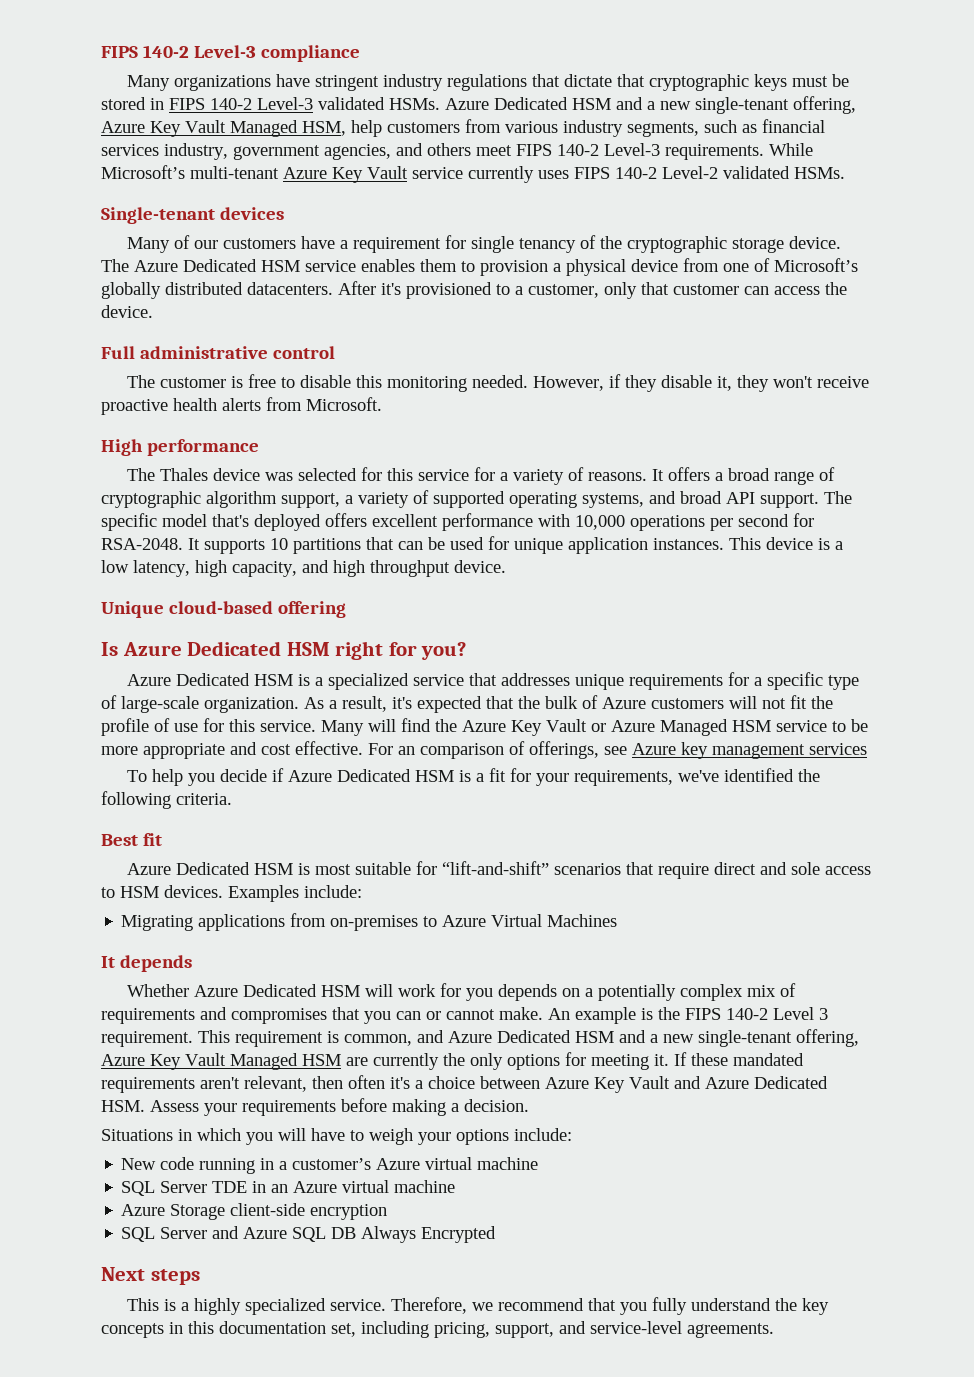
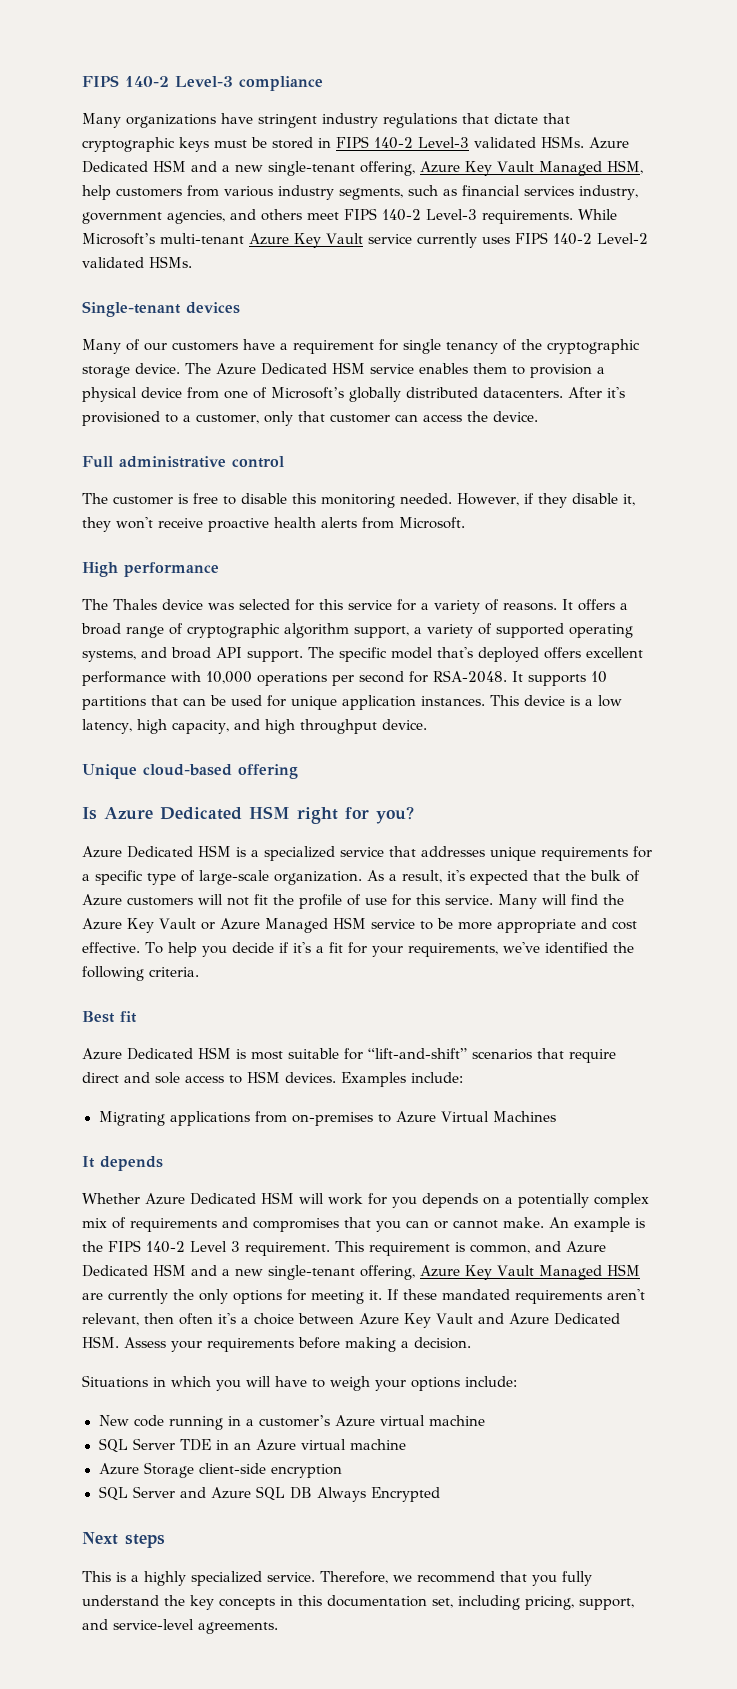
[368,741,867,759] For an comparison of offerings, see Azure key management services // -> (140, 947) none
[288,769,472,782] Azure Dedicated HSM is -> [292,942,311,953] it's

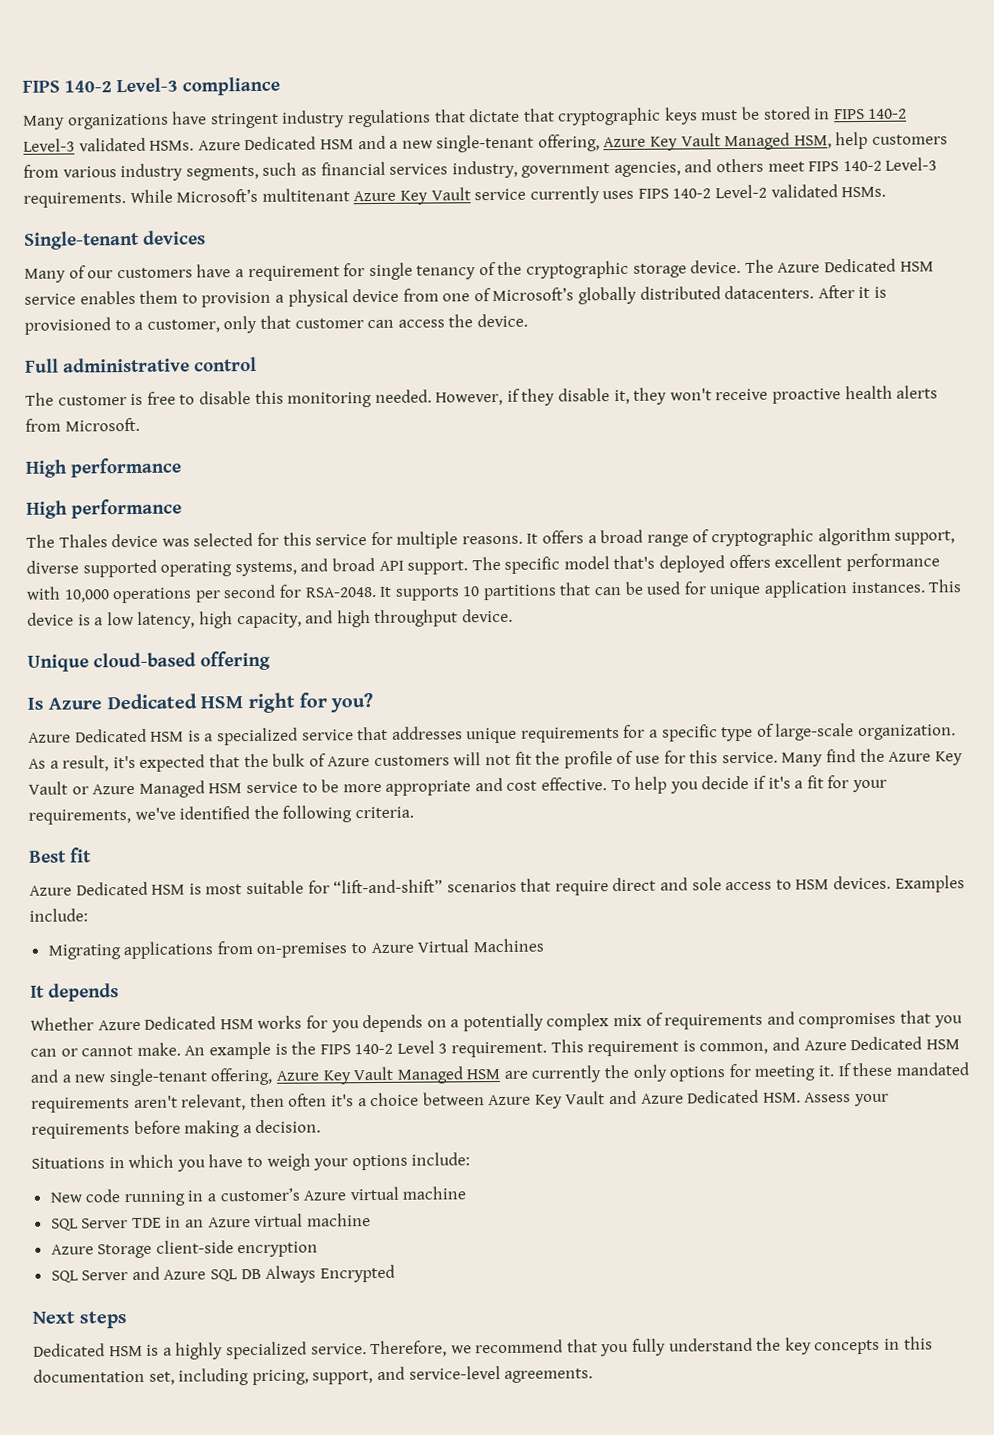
[160,233,244,244] multi-tenant -> [261,188,350,202] multitenant
[607,387,625,398] it's -> [858,286,888,299] it is
(219, 569) none -> [26,498,182,519] // High performance
[421,599,499,614] a variety of -> [396,531,459,549] multiple
[414,623,492,638] a variety of -> [26,560,79,574] diverse
[542,894,567,905] will -> (824, 759) none
[299,1193,363,1205] will work -> [257,1015,303,1029] works
[246,1376,271,1387] will -> (206, 1165) none
[82,1571,111,1582] This -> [33,1343,143,1357] Dedicated HSM

